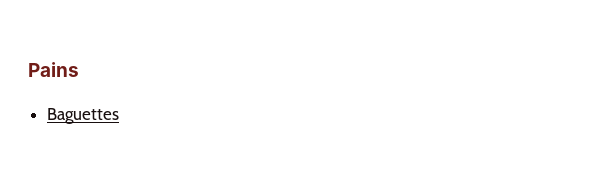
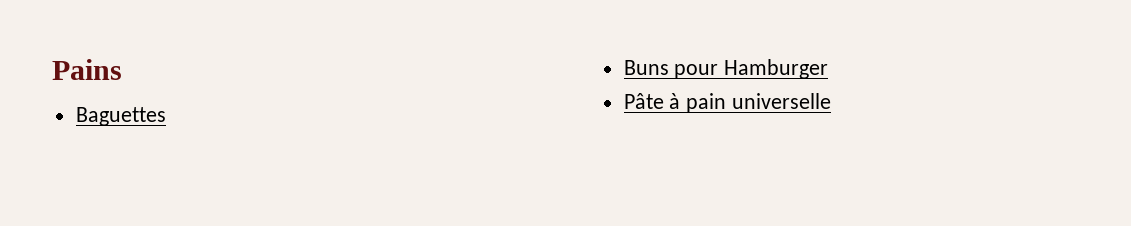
(119, 116) none -> [623,59,829,79] [623,93,832,113] // Buns pour Hamburger // Pâte à pain universelle

